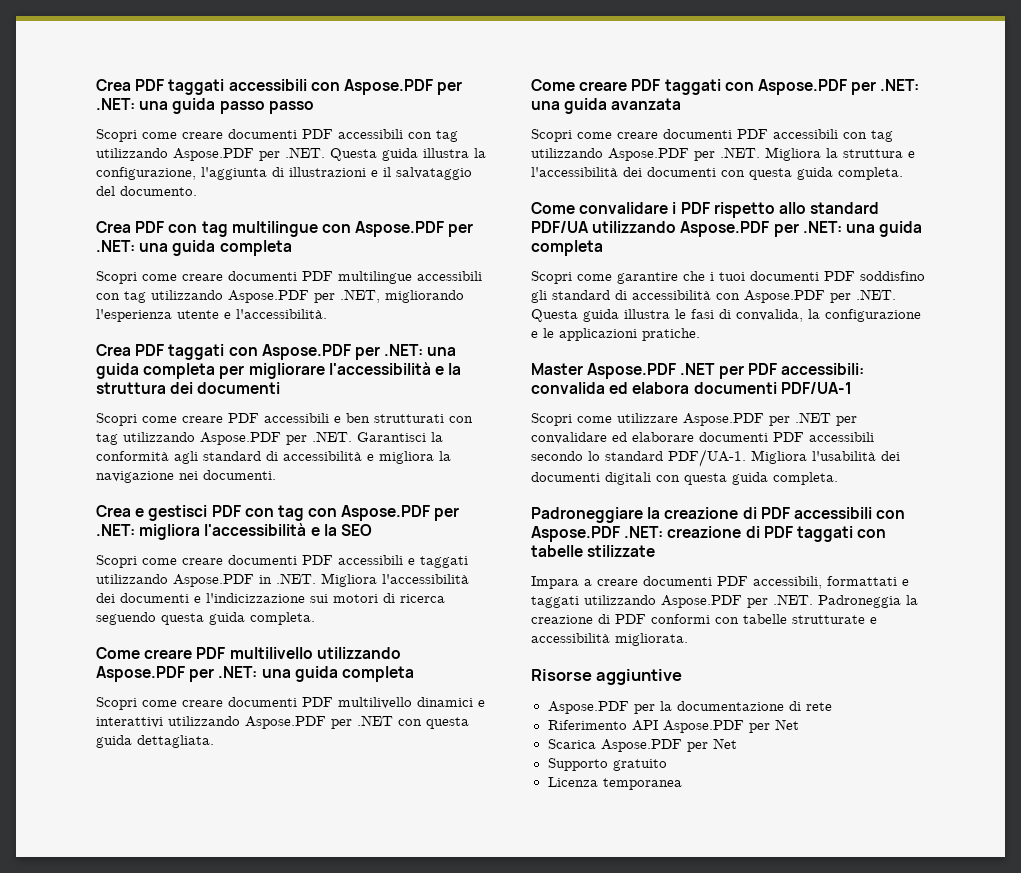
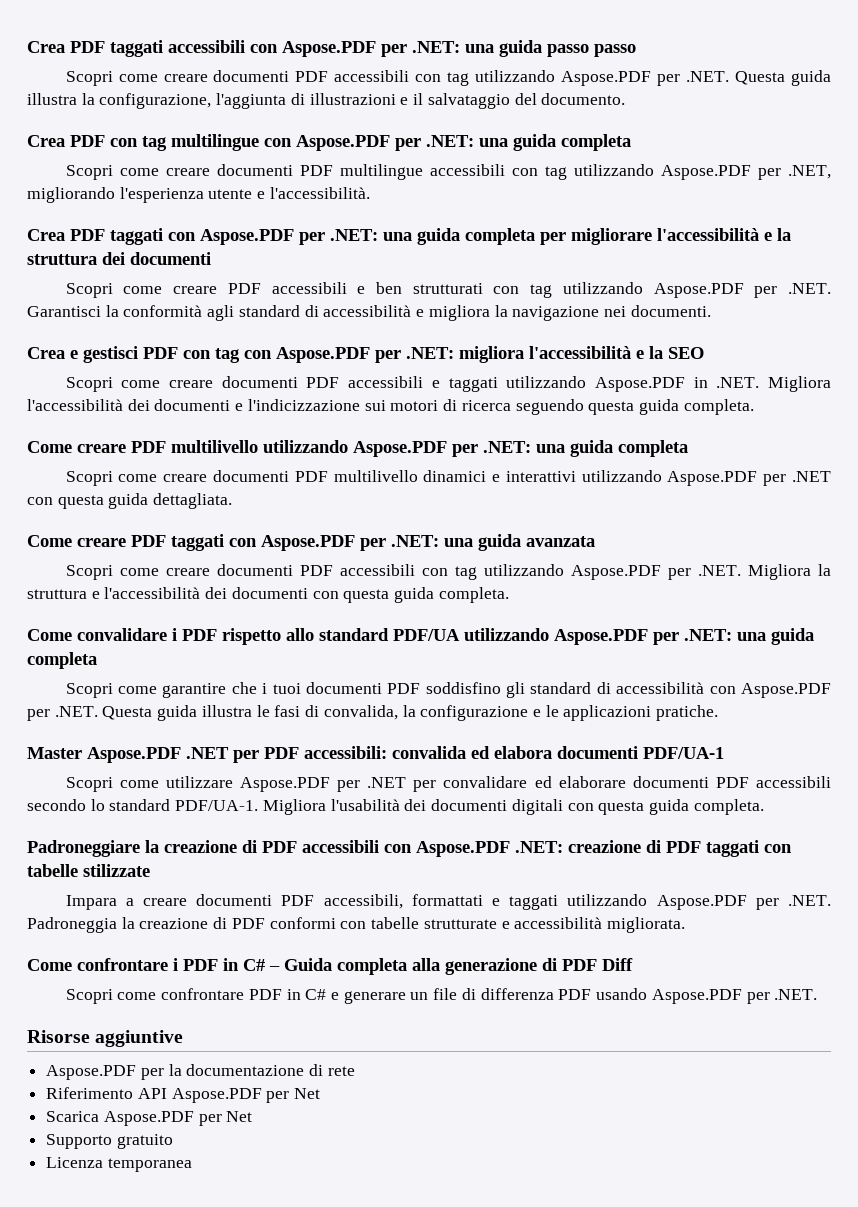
(688, 639) none -> [27,958,633,975] [65,988,818,1004] // Come confrontare i PDF in C# – Guida completa alla generazione di PDF Diff // Scopri come confrontare PDF in C# e generare un file di differenza PDF usando Aspose.PDF per .NET.

